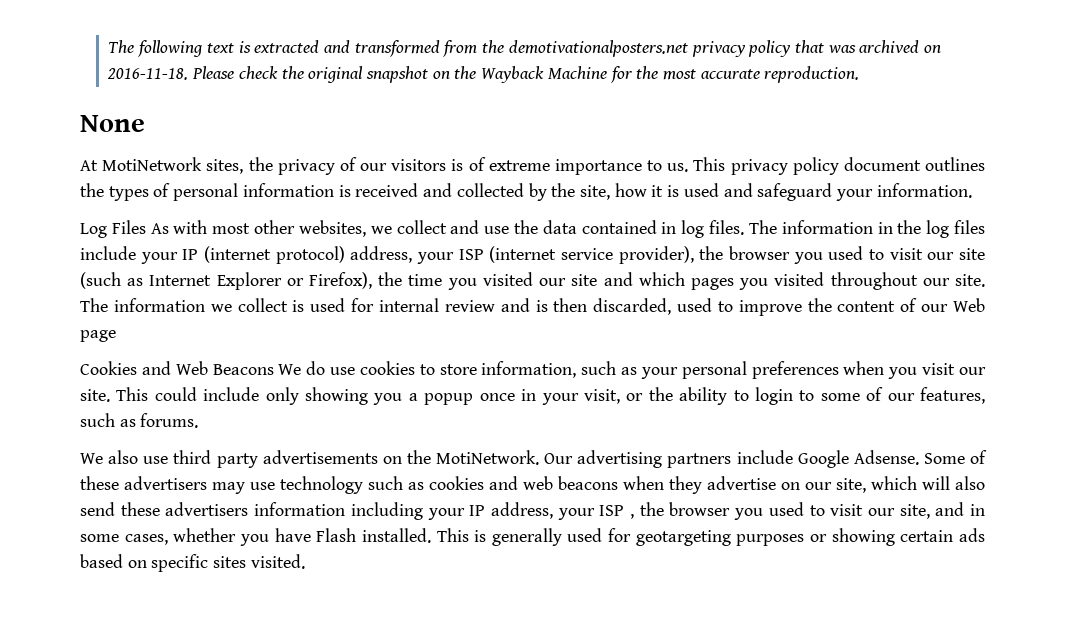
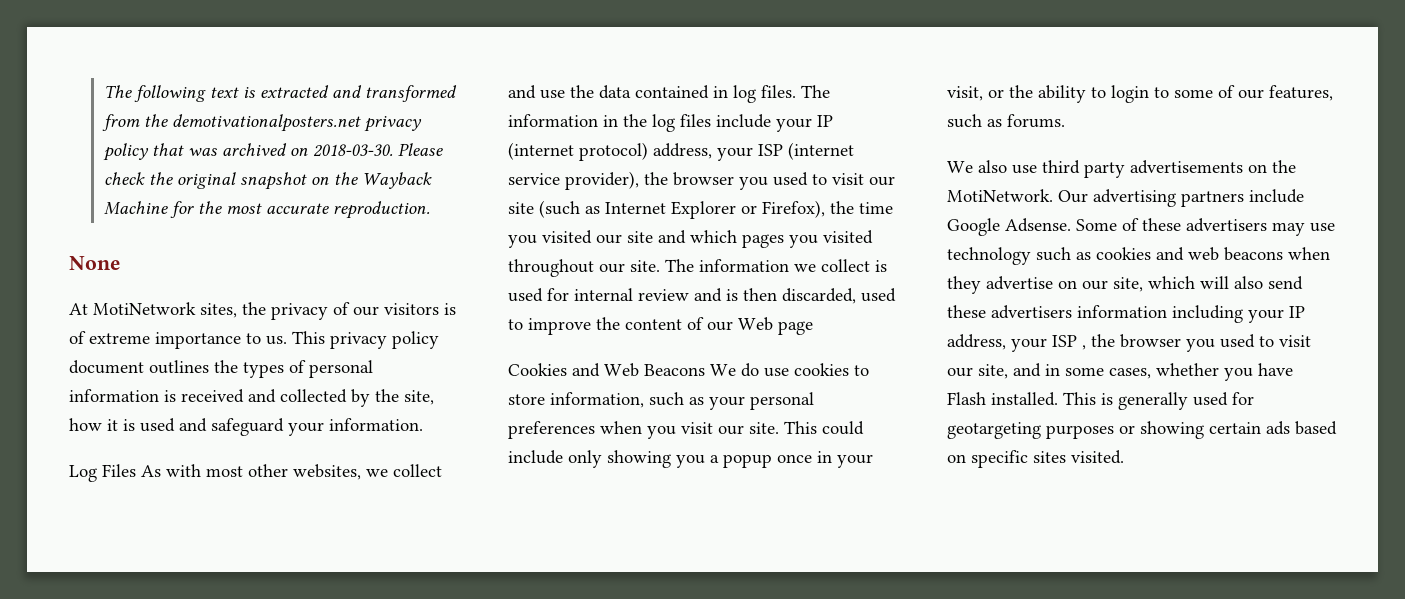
[107,68,189,80] 2016-11-18. -> [312,144,393,157] 2018-03-30.

